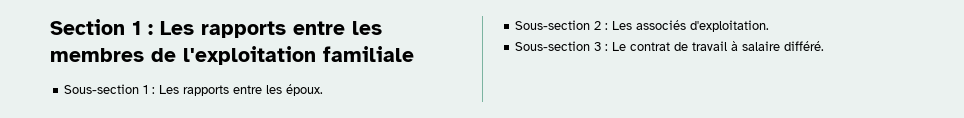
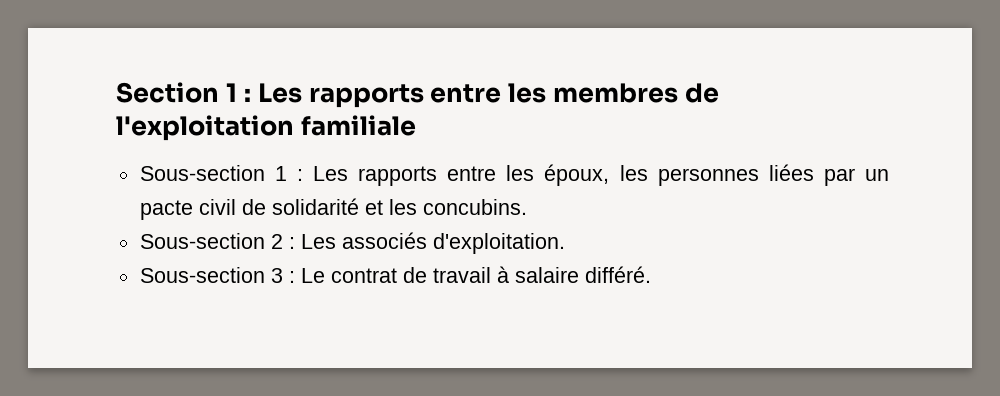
[286,84,324,96] époux. -> [544,164,889,186] [139,198,527,220] époux, les personnes liées par un pacte civil de solidarité et les concubins.

